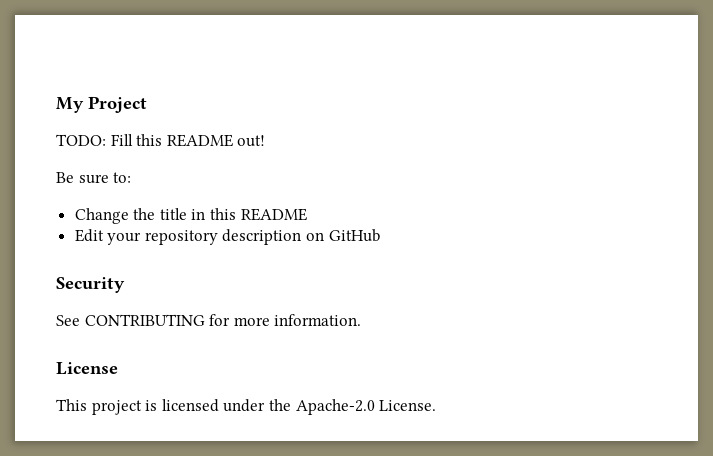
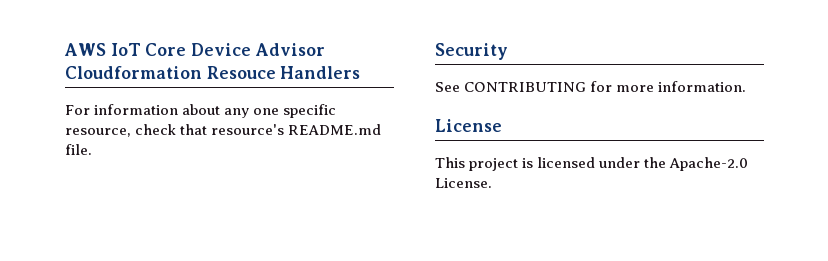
[56,96,147,113] [56,134,266,147] [56,172,132,184] [74,208,307,224] [74,229,380,245] My Project // TODO: Fill this README out! // Be sure to: // Change the title in this README // Edit your repository description on GitHub -> [64,43,325,56] [65,66,361,79] [65,104,337,118] [65,124,382,137] [65,144,92,155] AWS IoT Core Device Advisor Cloudformation Resouce Handlers // For information about any one specific resource, check that resource's README.md file.

